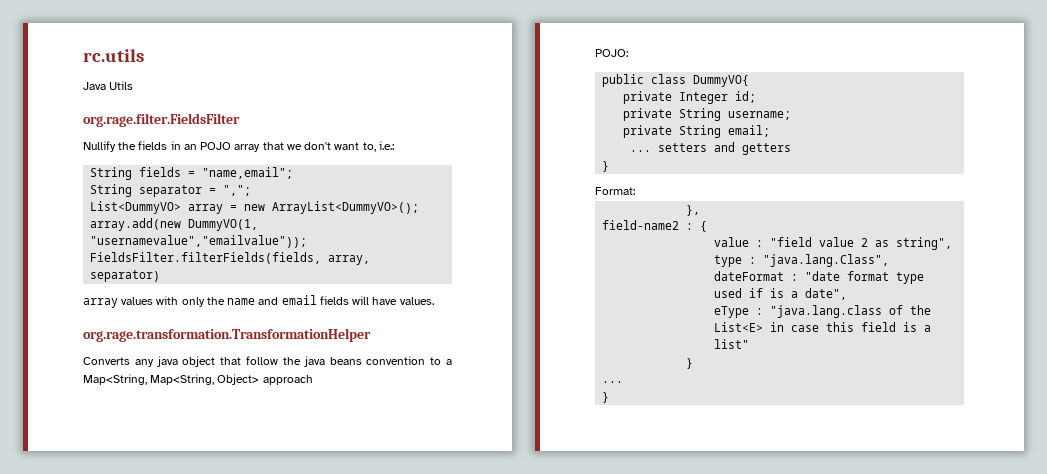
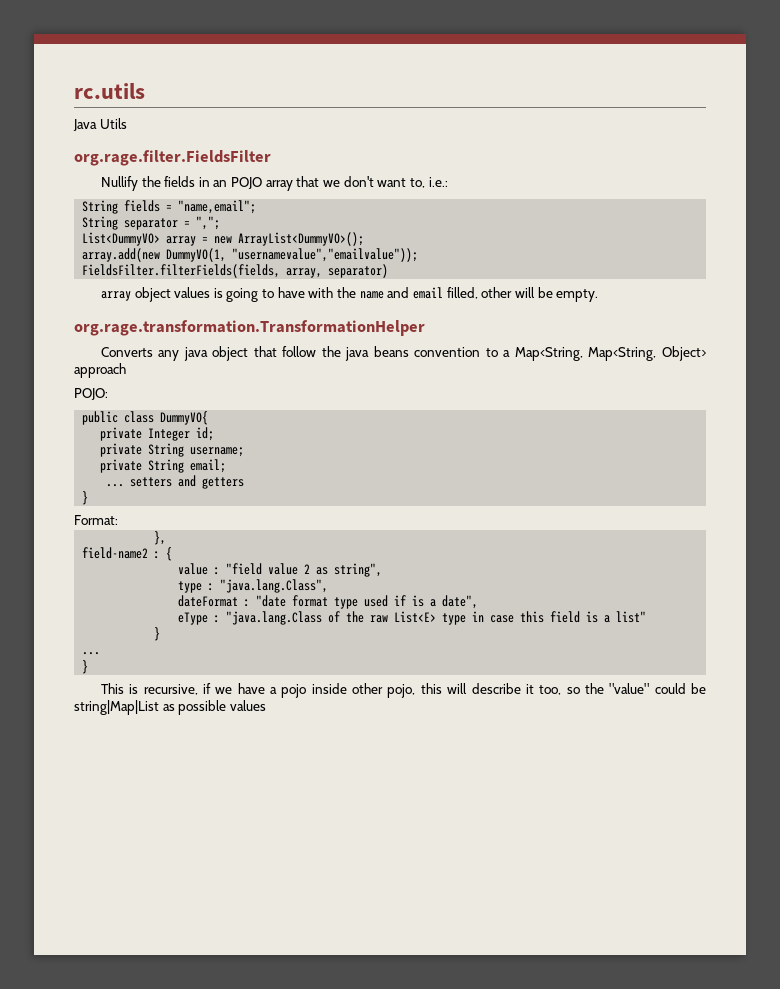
[121,295,434,307] values with only the name and email fields will have values. -> [134,287,599,302] object values is going to have with the name and email filled, other will be empty.
[770,305,883,318] "java.lang.class -> [226,611,323,625] "java.lang.Class
[714,322,764,332] List<E> -> [370,611,467,625] raw List<E> type
(610, 397) none -> [100,683,706,698] [74,700,266,715] // This is recursive, if we have a pojo inside other pojo, this will describe it too, so the "value" could be string|Map|List as possible values

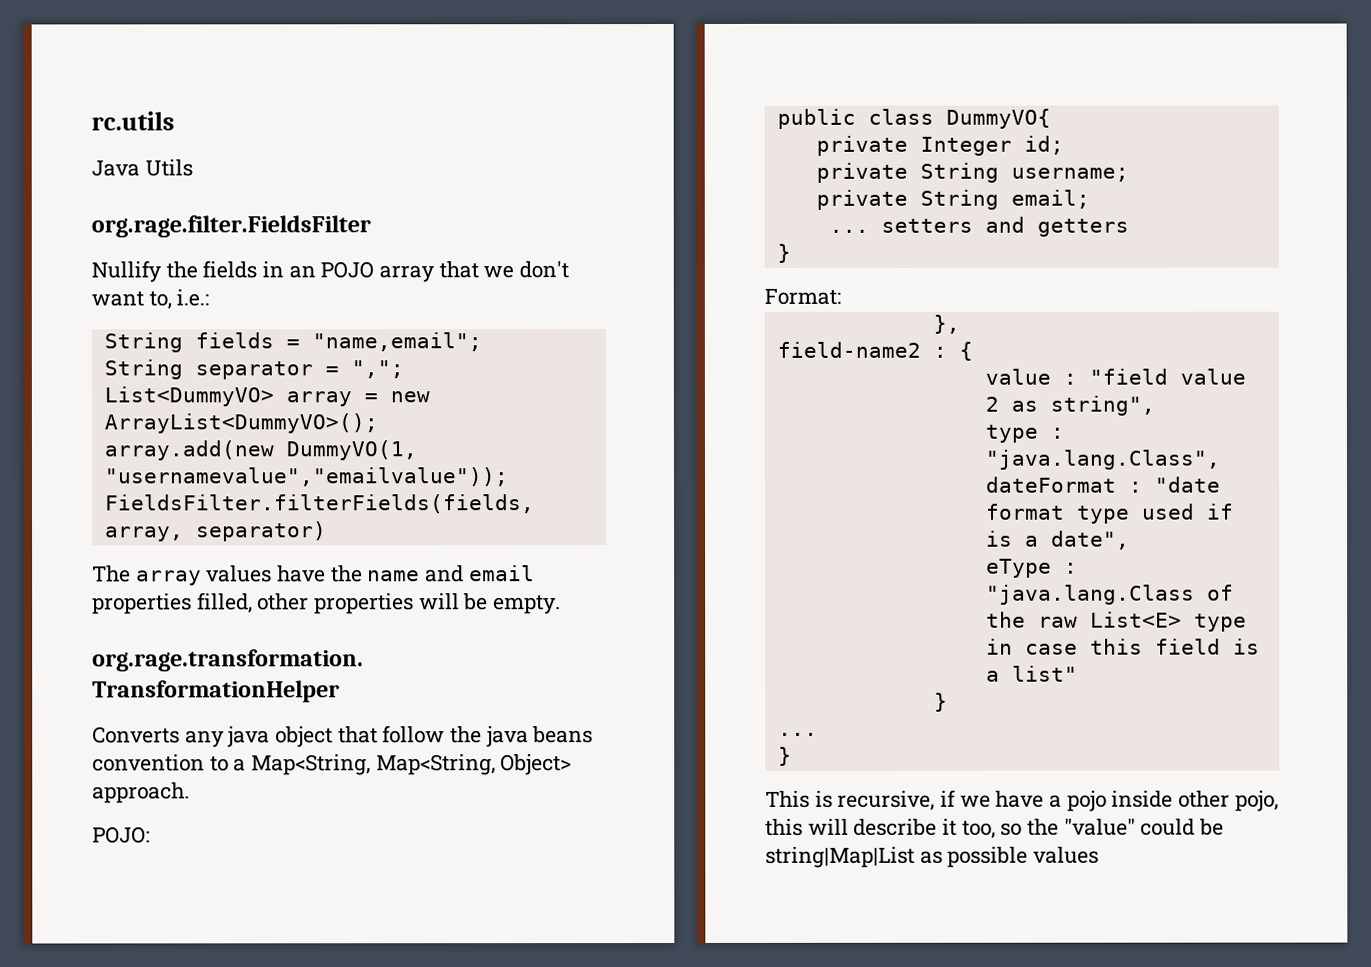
[100,287,334,302] array object values is going to have with -> [92,565,327,586] The array values have
(443, 293) none -> [92,593,192,615] properties
(513, 292) none -> [314,593,415,615] properties
[74,363,126,378] approach -> [92,782,190,804] approach.

